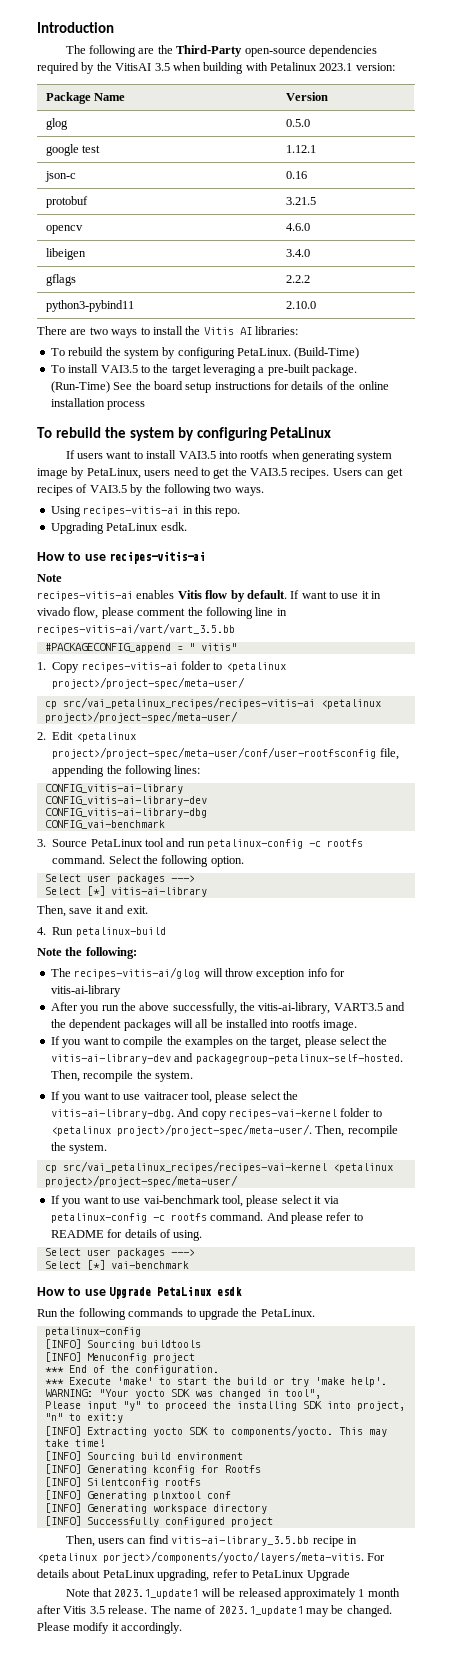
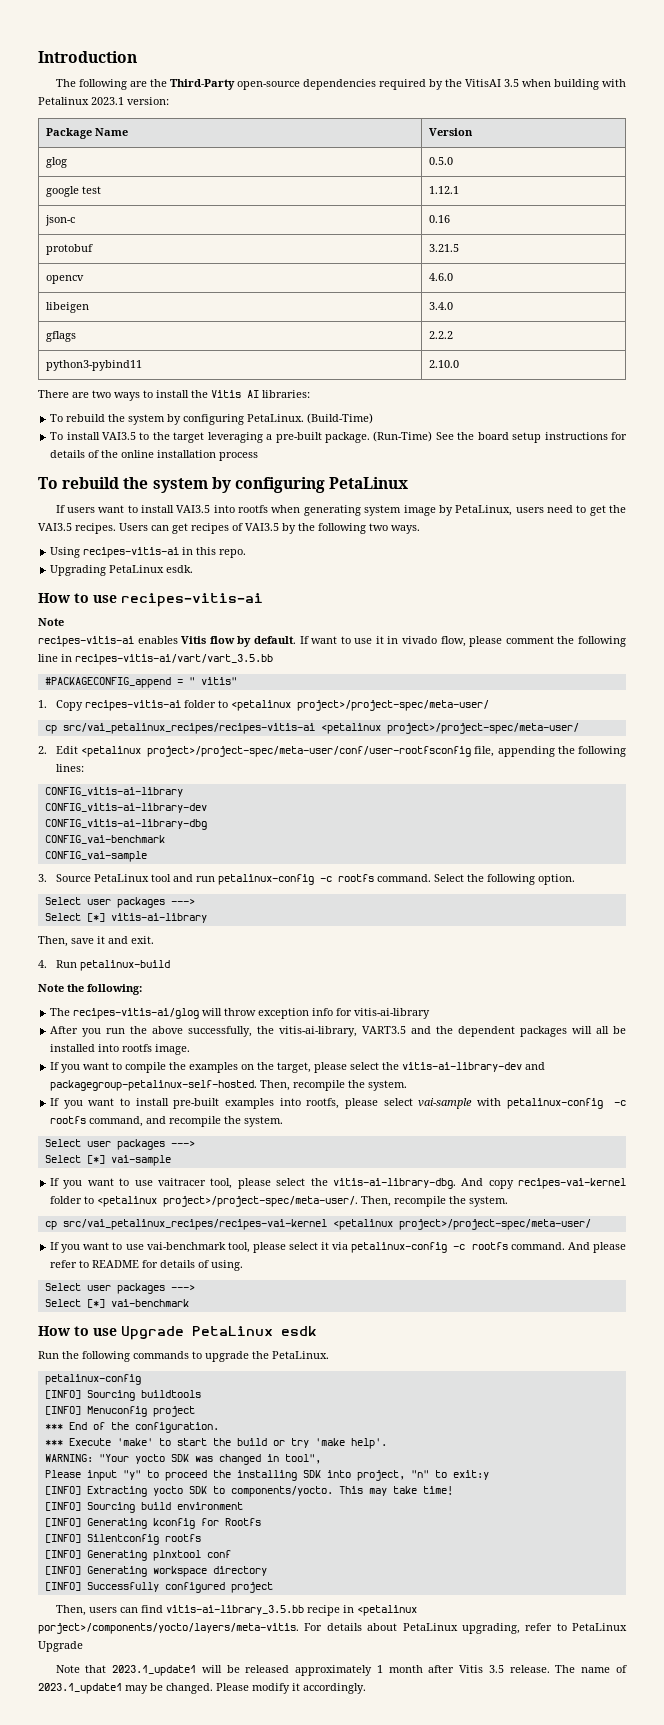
(165, 824) none -> [44,851,147,862] // CONFIG_vai-sample
(193, 1076) none -> [50,1098,627,1109] [50,1116,284,1127] [44,1139,195,1150] [44,1155,171,1166] // If you want to install pre-built examples into rootfs, please select vai-sample with petalinux-config -c rootfs command, and recompile the system. // Select user packages ---> // Select [*] vai-sample

